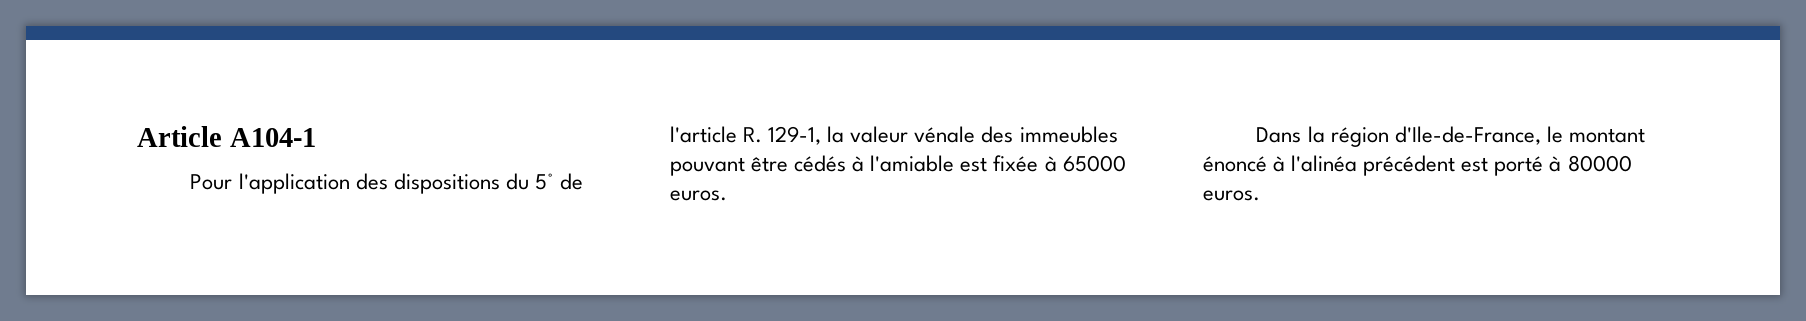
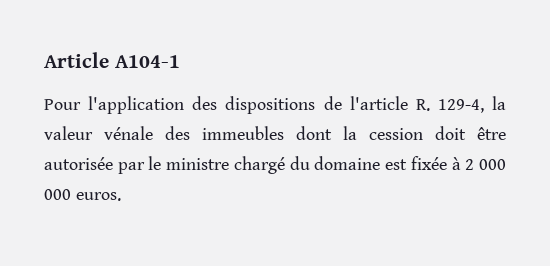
[505,173,554,190] du 5° -> (316, 105) none
[768,126,822,145] 129-1, -> [437,99,484,113] 129-4,
[670,155,1126,176] [670,190,727,201] [1256,126,1645,147] [1203,155,1632,176] pouvant être cédés à l'amiable est fixée à 65000 euros. // Dans la région d'Ile-de-France, le montant énoncé à l'alinéa précédent est porté à 80000 -> [296,126,506,140] [44,156,507,174] [44,189,71,200] dont la cession doit être autorisée par le ministre chargé du domaine est fixée à 2 000 000

